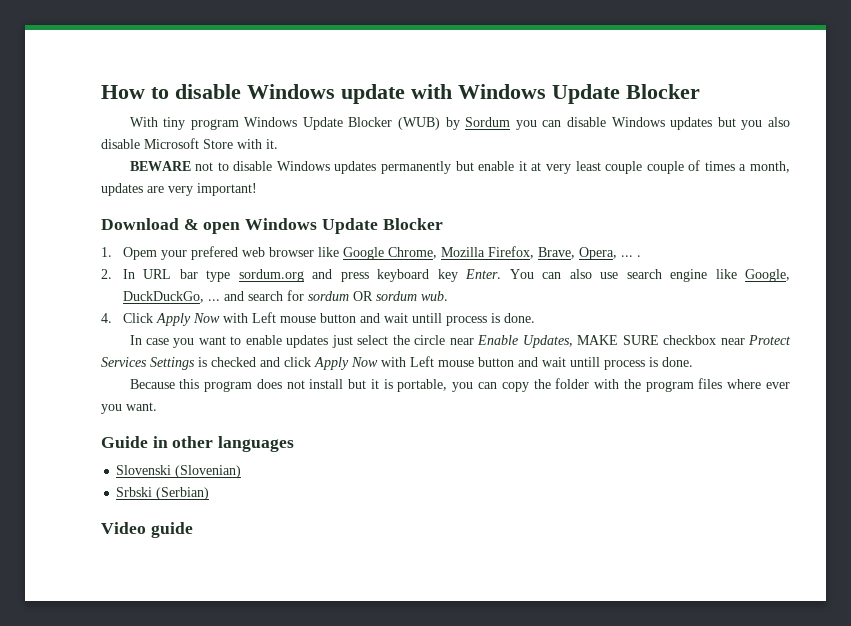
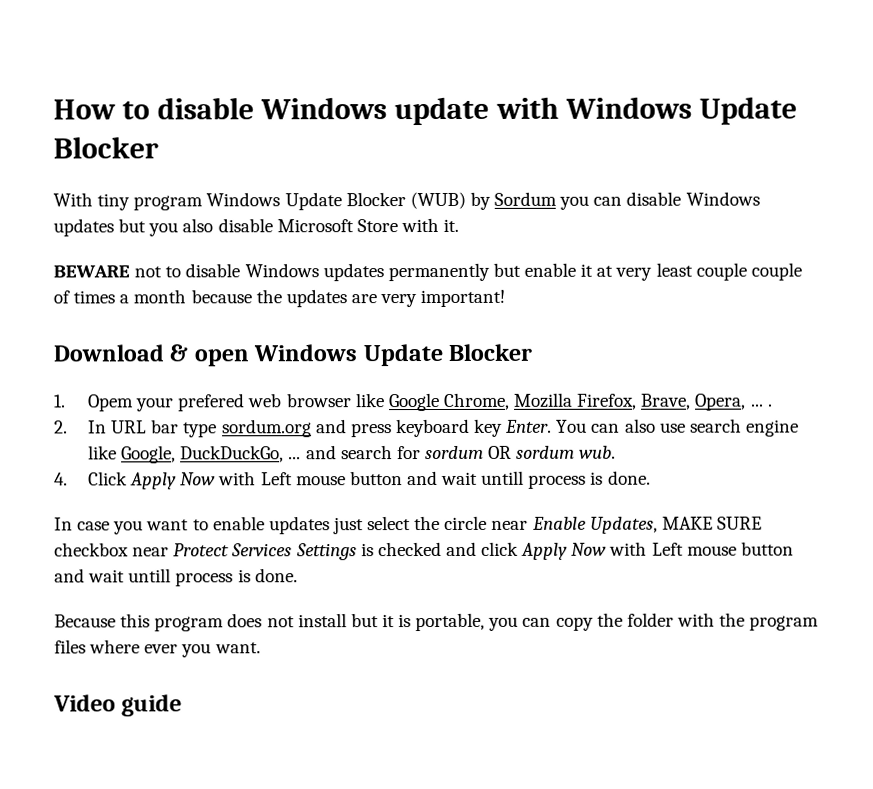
[750,161,790,173] month, -> [133,289,282,304] month because the
[101,436,295,452] [116,465,242,478] [116,487,210,500] // Guide in other languages // Slovenski (Slovenian) // Srbski (Serbian) -> (261, 648) none

